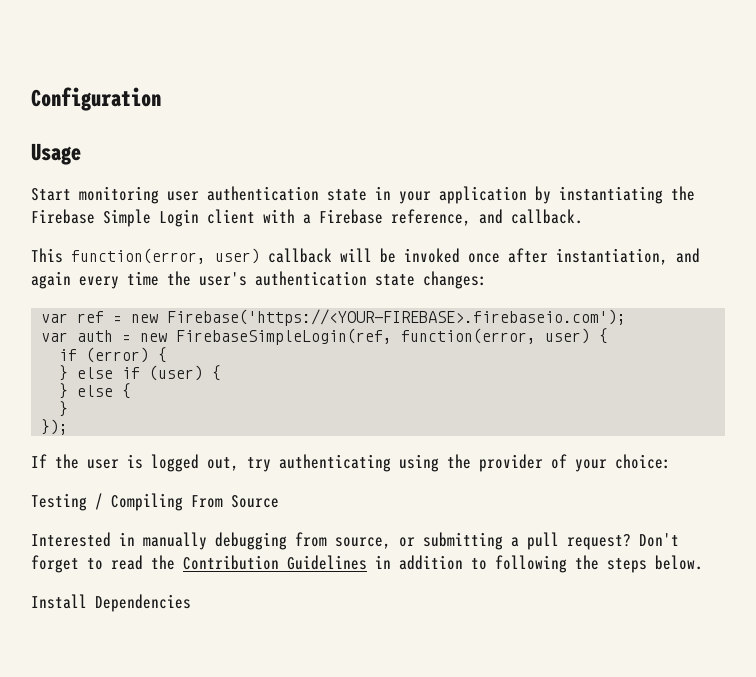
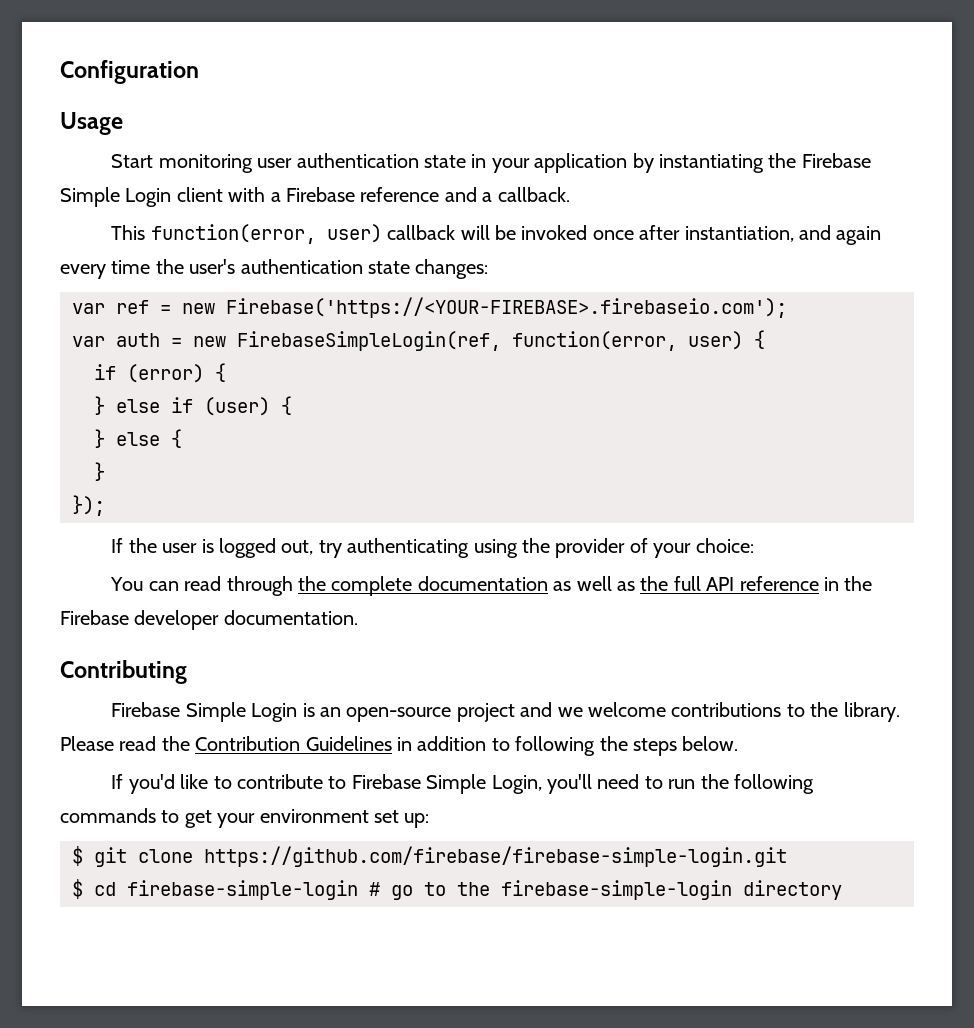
[391,209,503,226] reference, and -> [360,187,493,202] reference and a
[31,493,279,511] [31,532,679,550] [31,555,103,573] Testing / Compiling From Source // Interested in manually debugging from source, or submitting a pull request? Don't forget to -> [110,576,873,596] [60,610,358,630] [60,660,187,684] [111,702,900,722] [60,736,114,751] You can read through the complete documentation as well as the full API reference in the Firebase developer documentation. // Contributing // Firebase Simple Login is an open-source project and we welcome contributions to the library. Please
[31,594,191,612] Install Dependencies -> [111,774,815,794] [60,808,430,828] [72,846,787,867] [72,879,842,900] If you'd like to contribute to Firebase Simple Login, you'll need to run the following commands to get your environment set up: // $ git clone https://github.com/firebase/firebase-simple-login.git // $ cd firebase-simple-login # go to the firebase-simple-login directory

